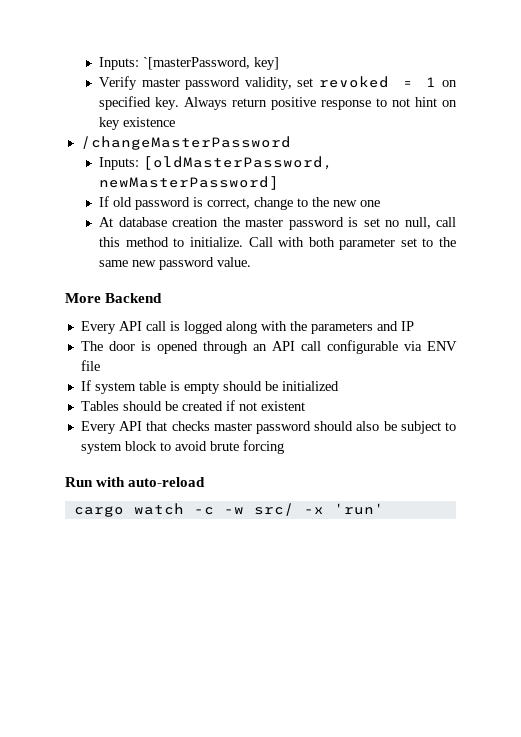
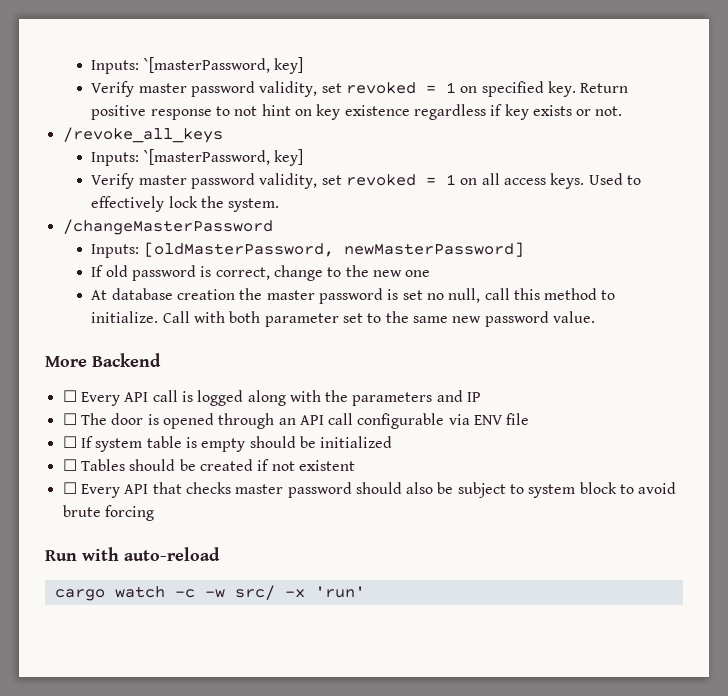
[184,97,268,110] Always return -> [580,83,629,93] Return
(176, 122) none -> [413,104,623,120] [62,127,223,143] [91,149,303,166] [91,173,641,189] [91,196,280,212] regardless if key exists or not. // /revoke_all_keys // Inputs: `[masterPassword, key] // Verify master password validity, set revoked = 1 on all access keys. Used to effectively lock the system.
(163, 298) none -> [62,390,77,402] ☐
(414, 326) none -> [62,413,77,425] ☐
(100, 365) none -> [62,436,77,448] ☐
(339, 386) none -> [62,459,77,471] ☐
(305, 406) none -> [62,482,77,494] ☐

